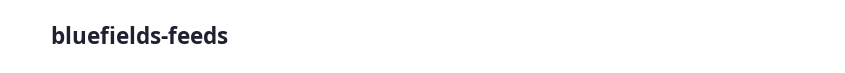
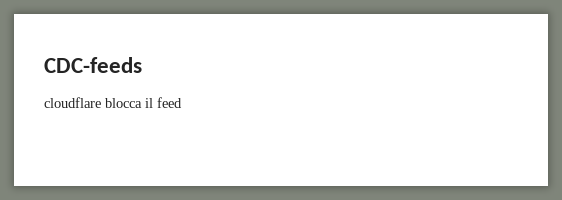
[51,26,228,44] bluefields-feeds -> [44,57,142,73] [44,97,182,108] CDC-feeds // cloudflare blocca il feed

